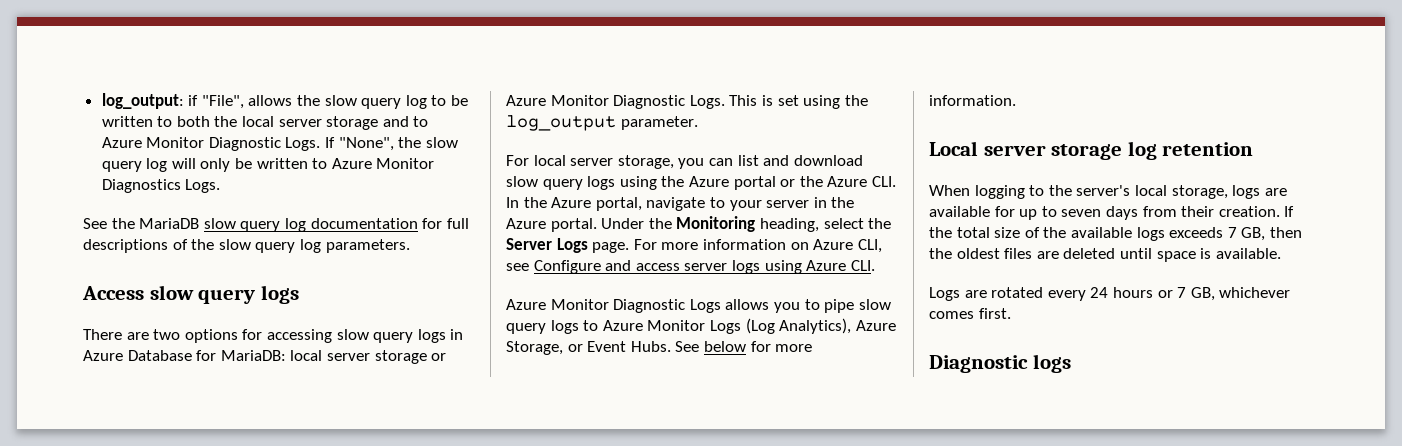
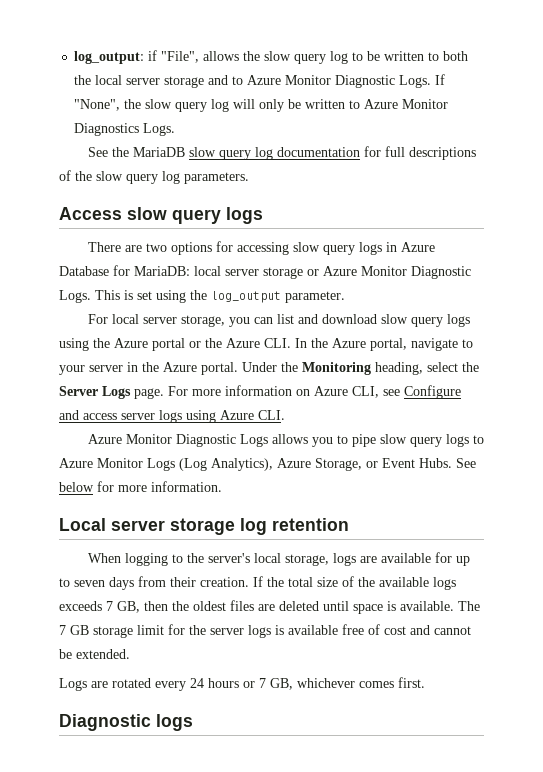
(1281, 253) none -> [458,601,480,611] [59,624,471,638] [59,649,130,659] The 7 GB storage limit for the server logs is available free of cost and cannot be extended.

